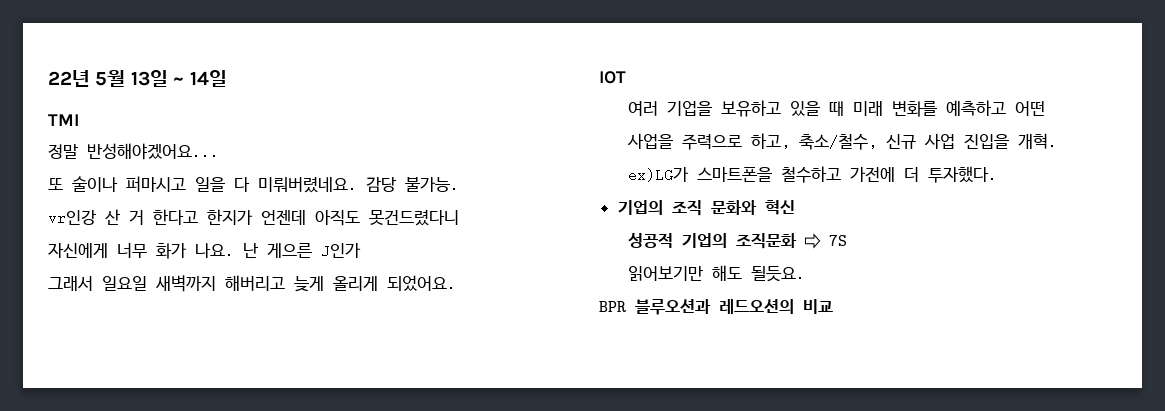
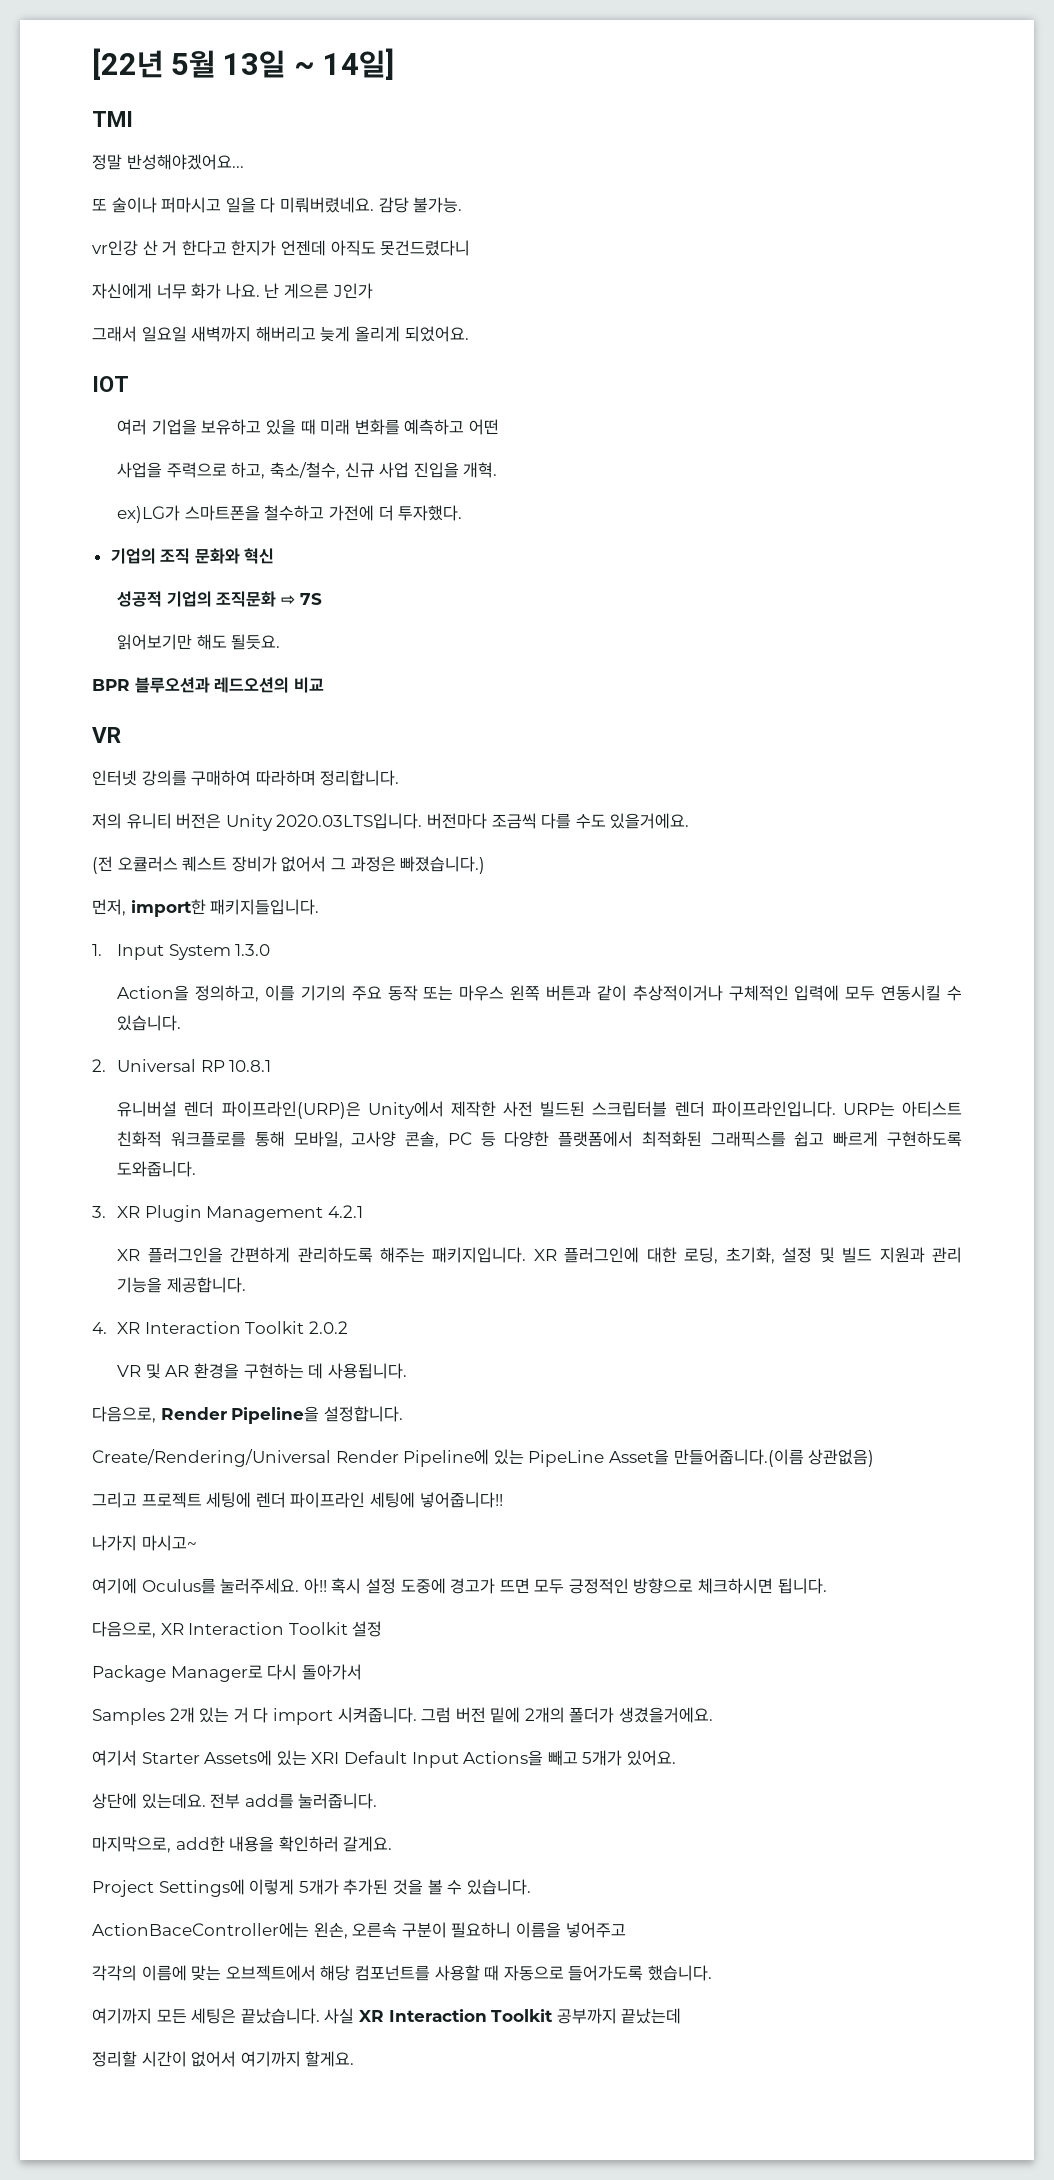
[48,70,90,87] 22년 -> [92,48,163,80] [22년
[189,70,227,87] 14일 -> [322,48,394,80] 14일]
(833, 306) none -> [92,727,121,743] [92,770,400,786] [92,813,690,831] [92,856,486,874] [92,899,320,917] [92,944,271,960] [117,985,963,1002] [117,1015,182,1031] [92,1059,272,1072] [117,1101,962,1119] [117,1131,962,1148] [117,1161,197,1177] [92,1205,363,1222] [117,1247,962,1264] [117,1277,246,1293] [92,1321,348,1334] [117,1363,407,1379] [92,1406,403,1424] [92,1449,875,1467] [92,1492,503,1508] [92,1535,197,1551] [92,1578,827,1594] [92,1621,383,1638] [92,1664,362,1682] [92,1707,714,1725] [92,1750,676,1768] [92,1793,378,1809] [92,1836,393,1853] [92,1879,531,1897] [92,1922,626,1939] [92,1965,712,1981] [92,2008,682,2024] [92,2051,355,2067] // VR // 인터넷 강의를 구매하여 따라하며 정리합니다. // 저의 유니티 버전은 Unity 2020.03LTS입니다. 버전마다 조금씩 다를 수도 있을거에요. // (전 오큘러스 퀘스트 장비가 없어서 그 과정은 빠졌습니다.) // 먼저, import한 패키지들입니다. // 1. Input System 1.3.0 // Action을 정의하고, 이를 기기의 주요 동작 또는 마우스 왼쪽 버튼과 같이 추상적이거나 구체적인 입력에 모두 연동시킬 수 있습니다. // 2. Universal RP 10.8.1 // 유니버설 렌더 파이프라인(URP)은 Unity에서 제작한 사전 빌드된 스크립터블 렌더 파이프라인입니다. URP는 아티스트 친화적 워크플로를 통해 모바일, 고사양 콘솔, PC 등 다양한 플랫폼에서 최적화된 그래픽스를 쉽고 빠르게 구현하도록 도와줍니다. // 3. XR Plugin Management 4.2.1 // XR 플러그인을 간편하게 관리하도록 해주는 패키지입니다. XR 플러그인에 대한 로딩, 초기화, 설정 및 빌드 지원과 관리 기능을 제공합니다. // 4. XR Interaction Toolkit 2.0.2 // VR 및 AR 환경을 구현하는 데 사용됩니다. // 다음으로, Render Pipeline을 설정합니다. // Create/Rendering/Universal Render Pipeline에 있는 PipeLine Asset을 만들어줍니다.(이름 상관없음) // 그리고 프로젝트 세팅에 렌더 파이프라인 세팅에 넣어줍니다!! // 나가지 마시고~ // 여기에 Oculus를 눌러주세요. 아!! 혹시 설정 도중에 경고가 뜨면 모두 긍정적인 방향으로 체크하시면 됩니다. // 다음으로, XR Interaction Toolkit 설정 // Package Manager로 다시 돌아가서 // Samples 2개 있는 거 다 import 시켜줍니다. 그럼 버전 밑에 2개의 폴더가 생겼을거에요. // 여기서 Starter Assets에 있는 XRI Default Input Actions을 빼고 5개가 있어요. // 상단에 있는데요. 전부 add를 눌러줍니다. // 마지막으로, add한 내용을 확인하러 갈게요. // Project Settings에 이렇게 5개가 추가된 것을 볼 수 있습니다. // ActionBaceController에는 왼손, 오른속 구분이 필요하니 이름을 넣어주고 // 각각의 이름에 맞는 오브젝트에서 해당 컴포넌트를 사용할 때 자동으로 들어가도록 했습니다. // 여기까지 모든 세팅은 끝났습니다. 사실 XR Interaction Toolkit 공부까지 끝났는데 // 정리할 시간이 없어서 여기까지 할게요.

